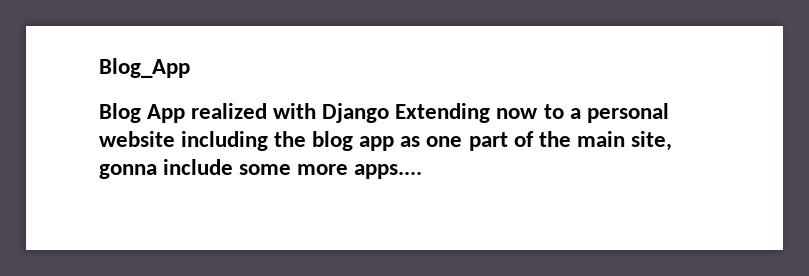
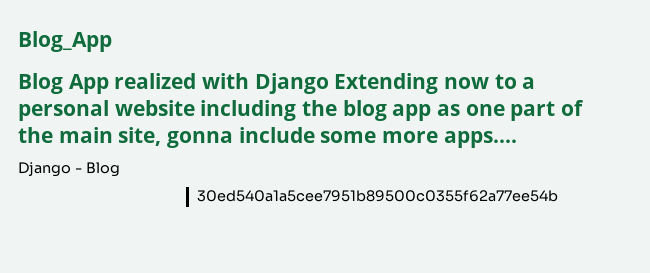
(423, 171) none -> [18,162,120,177] [196,190,558,202] // Django - Blog // 30ed540a1a5cee7951b89500c0355f62a77ee54b

